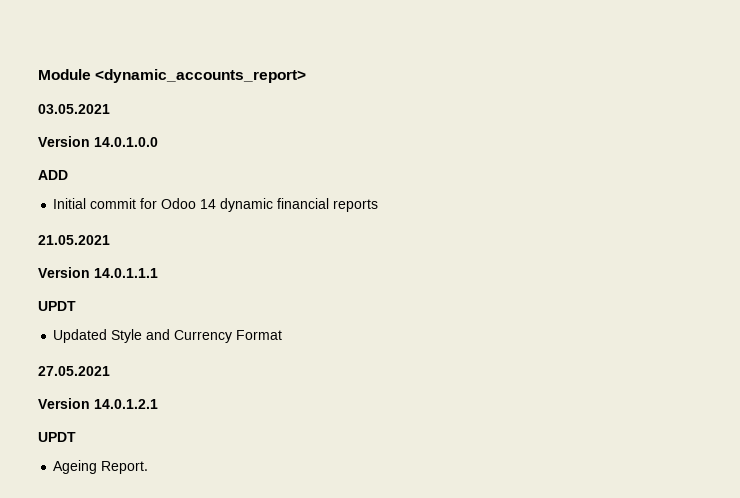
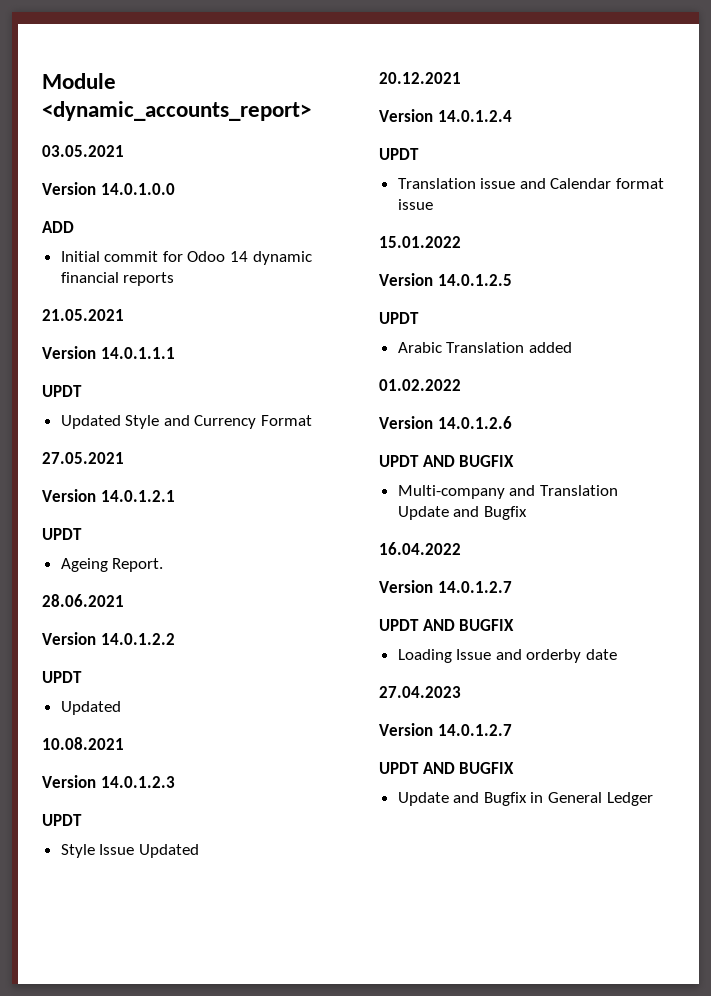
(149, 467) none -> [42,594,124,607] [42,632,175,645] [42,671,82,683] [60,701,121,715] [42,737,124,750] [42,775,175,788] [42,814,82,826] [60,844,199,858] [379,72,461,84] [379,109,512,122] [379,148,419,160] [397,178,665,189] [397,199,433,210] [379,236,461,248] [379,273,512,286] [379,312,419,324] [397,342,572,353] [379,379,461,391] [379,416,512,429] [379,455,515,467] [397,485,618,499] [397,506,527,520] [379,542,461,555] [379,580,512,593] [379,619,515,631] [397,649,618,663] [379,686,461,698] [379,723,512,736] [379,762,515,774] [397,792,653,806] // 28.06.2021 // Version 14.0.1.2.2 // UPDT // Updated // 10.08.2021 // Version 14.0.1.2.3 // UPDT // Style Issue Updated // 20.12.2021 // Version 14.0.1.2.4 // UPDT // Translation issue and Calendar format issue // 15.01.2022 // Version 14.0.1.2.5 // UPDT // Arabic Translation added // 01.02.2022 // Version 14.0.1.2.6 // UPDT AND BUGFIX // Multi-company and Translation Update and Bugfix // 16.04.2022 // Version 14.0.1.2.7 // UPDT AND BUGFIX // Loading Issue and orderby date // 27.04.2023 // Version 14.0.1.2.7 // UPDT AND BUGFIX // Update and Bugfix in General Ledger

